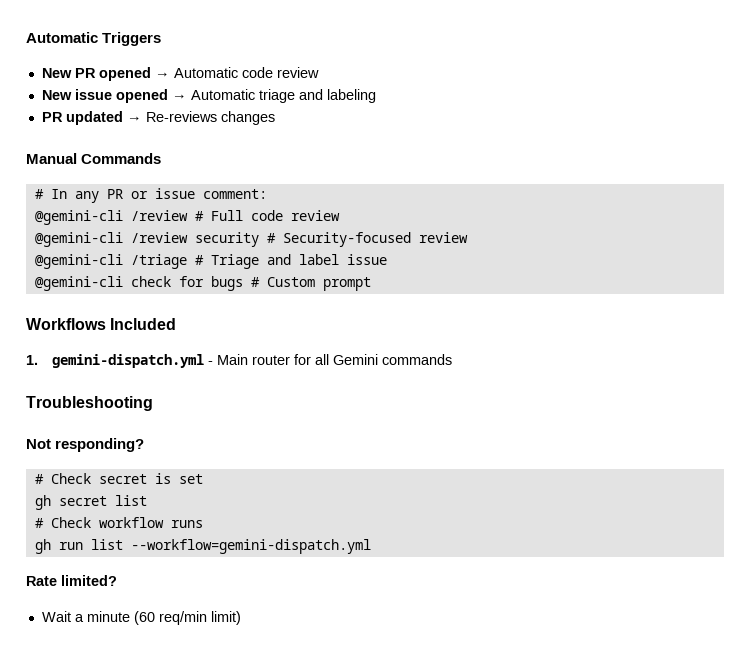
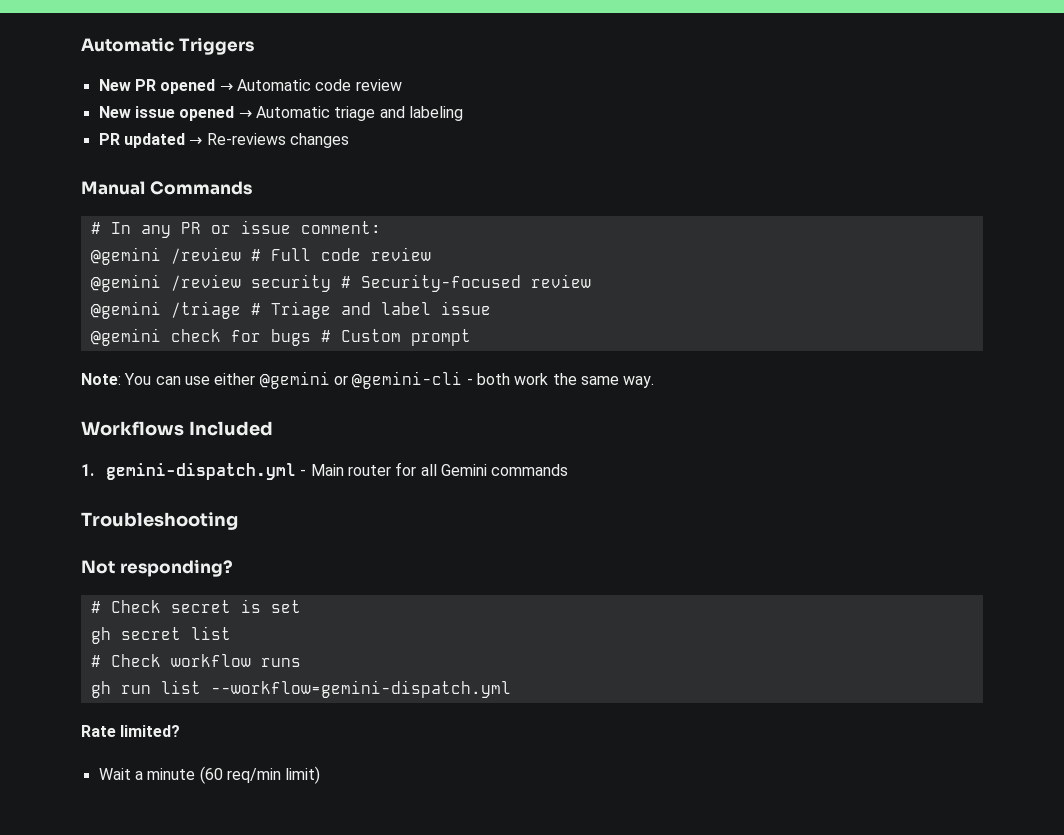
[34,210,123,225] @gemini-cli -> [90,247,161,265] @gemini
[34,232,123,247] @gemini-cli -> [90,274,161,292] @gemini
[34,254,123,269] @gemini-cli -> [90,301,161,319] @gemini
[34,276,123,291] @gemini-cli -> [90,328,161,346] @gemini
(371, 284) none -> [81,371,655,389] // Note: You can use either @gemini or @gemini-cli - both work the same way.

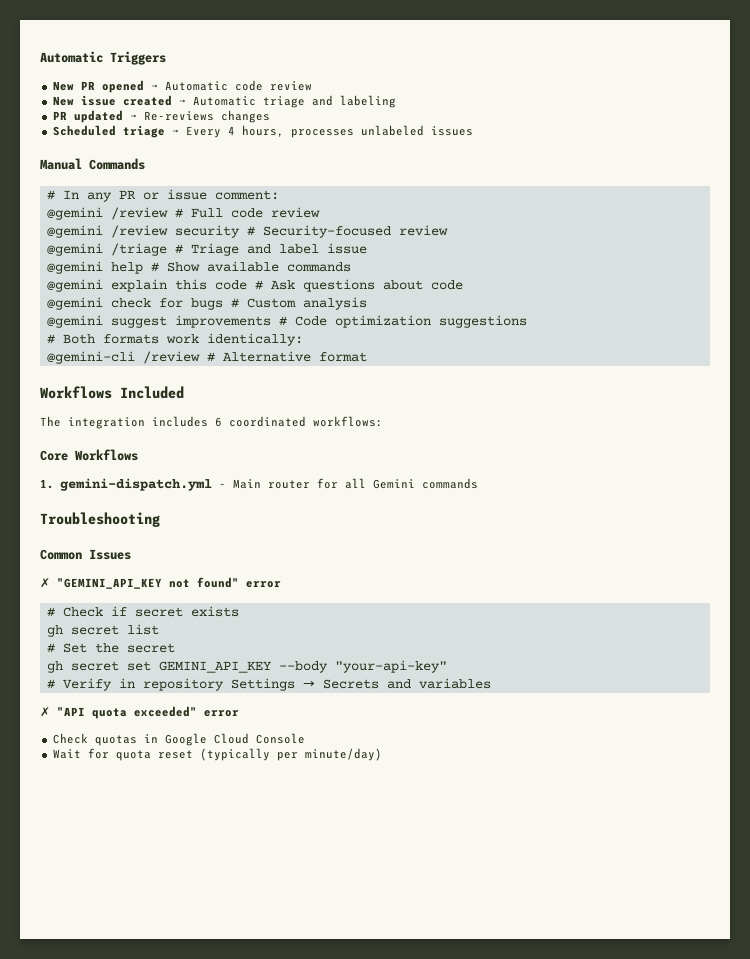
[179,106,235,121] opened -> [122,95,172,106] created
(349, 140) none -> [52,125,473,138] // Scheduled triage → Every 4 hours, processes unlabeled issues
(491, 308) none -> [46,261,351,274] [46,279,463,292] // @gemini help # Show available commands // @gemini explain this code # Ask questions about code
[410,329,471,346] [81,371,655,389] [81,421,273,436] prompt // Note: You can use either @gemini or @gemini-cli - both work the same way. // Workflows Included -> [302,297,367,310] [46,315,527,328] [46,333,303,346] [46,351,367,364] [40,386,184,399] [40,416,383,429] [40,449,138,461] analysis // @gemini suggest improvements # Code optimization suggestions // # Both formats work identically: // @gemini-cli /review # Alternative format // Workflows Included // The integration includes 6 coordinated workflows: // Core Workflows
[81,559,233,577] [90,599,301,613] Not responding? // # Check secret is set -> [40,549,131,560] [40,577,281,589] [46,606,239,617] Common Issues // ✗ "GEMINI_API_KEY not found" error // # Check if secret exists
[110,654,301,667] [90,680,511,698] [81,725,181,737] [98,766,321,784] Check workflow runs // gh run list --workflow=gemini-dispatch.yml // Rate limited? // Wait a minute (60 req/min limit) -> [62,643,175,653] [46,660,447,673] [46,678,491,691] [40,706,239,719] [52,733,305,746] [52,748,382,761] Set the secret // gh secret set GEMINI_API_KEY --body "your-api-key" // # Verify in repository Settings → Secrets and variables // ✗ "API quota exceeded" error // Check quotas in Google Cloud Console // Wait for quota reset (typically per minute/day)

